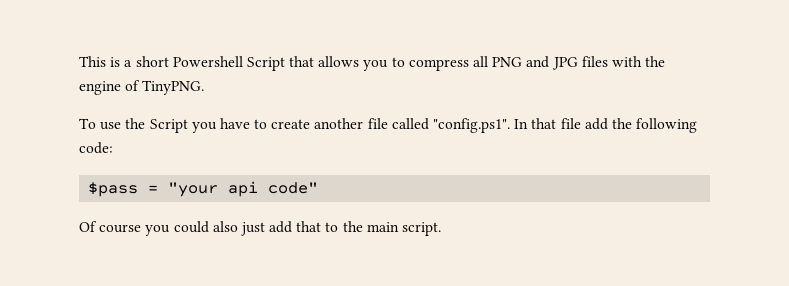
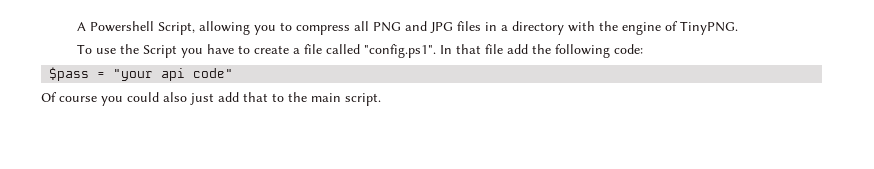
[79,56,360,71] This is a short Powershell Script that allows -> [76,21,250,35] A Powershell Script, allowing
(608, 61) none -> [484,21,564,35] in a directory
[314,118,364,129] another -> [292,48,300,54] a

